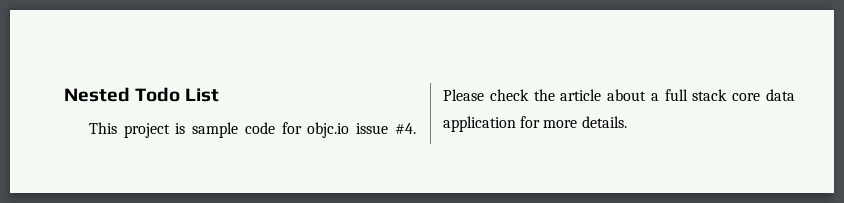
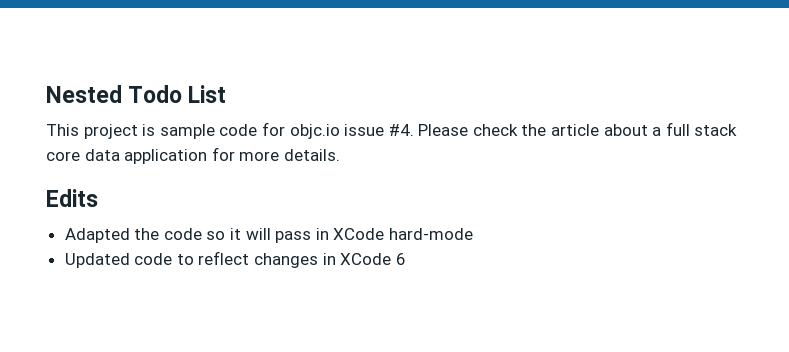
(627, 122) none -> [46,189,98,207] [64,228,474,243] [64,251,406,268] // Edits // Adapted the code so it will pass in XCode hard-mode // Updated code to reflect changes in XCode 6

